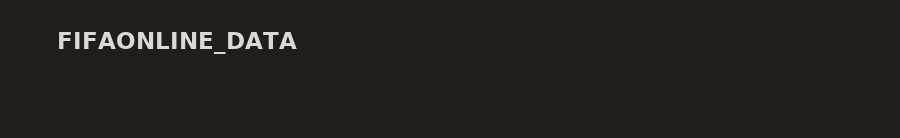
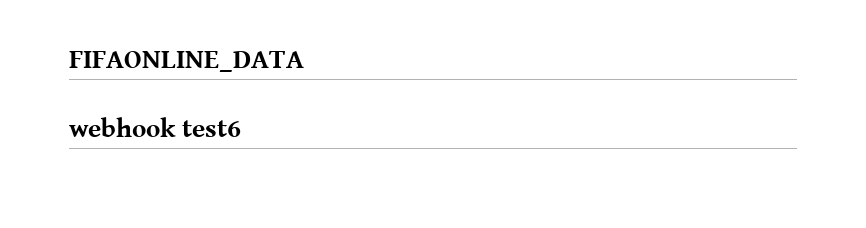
(297, 43) none -> [69,117,242,137] // webhook test6

